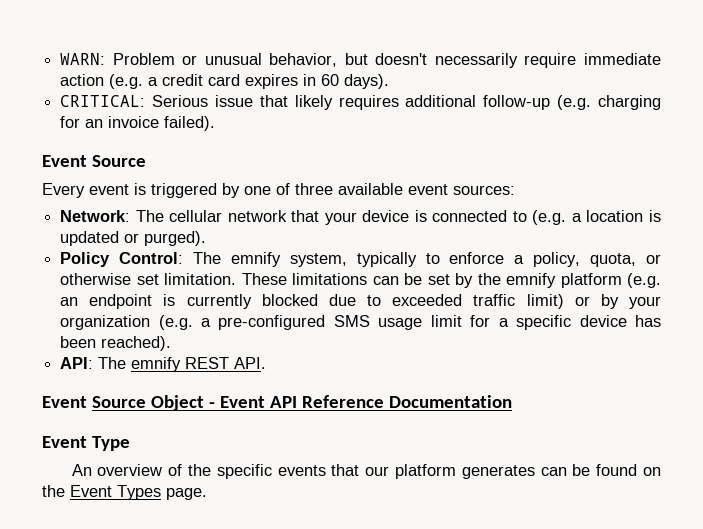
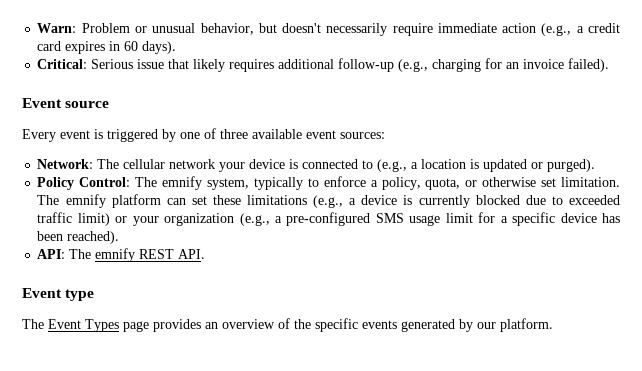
[60,53,106,65] WARN: -> [37,23,77,33] Warn:
[109,74,144,89] (e.g. -> [541,23,572,36] (e.g.,
[60,95,146,107] CRITICAL: -> [37,59,88,69] Critical:
[557,95,592,110] (e.g. -> [398,59,429,72] (e.g.,
[91,155,146,167] Source -> [65,101,110,108] source
[291,210,320,222] that -> (216, 164) none
[532,210,567,225] (e.g. -> [377,159,408,172] (e.g.,
[241,273,661,288] [60,294,153,309] These limitations can be set by the emnify platform (e.g. an endpoint -> [37,194,398,208] The emnify platform can set these limitations (e.g., a device
[600,294,619,309] by -> (128, 219) none
[158,315,193,330] (e.g. -> [239,213,270,226] (e.g.,
[91,395,512,411] [42,436,130,451] [71,464,92,476] Source Object - Event API Reference Documentation // Event Type // An -> [65,289,95,301] [22,319,218,332] type // The Event Types page provides an
[331,464,662,479] [42,485,207,500] that our platform generates can be found on the Event Types page. -> [401,318,553,332] generated by our platform.

